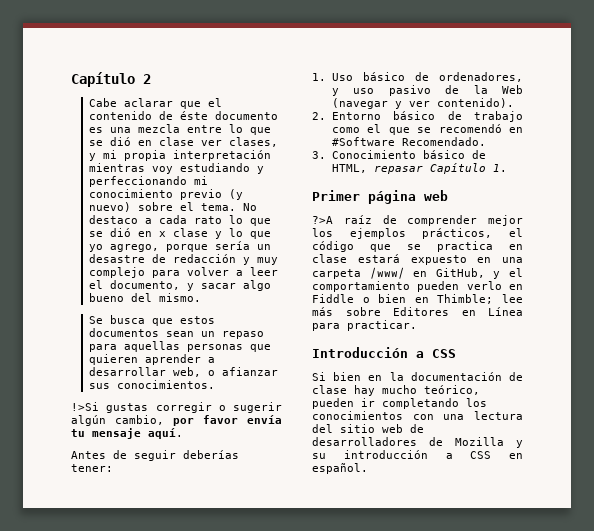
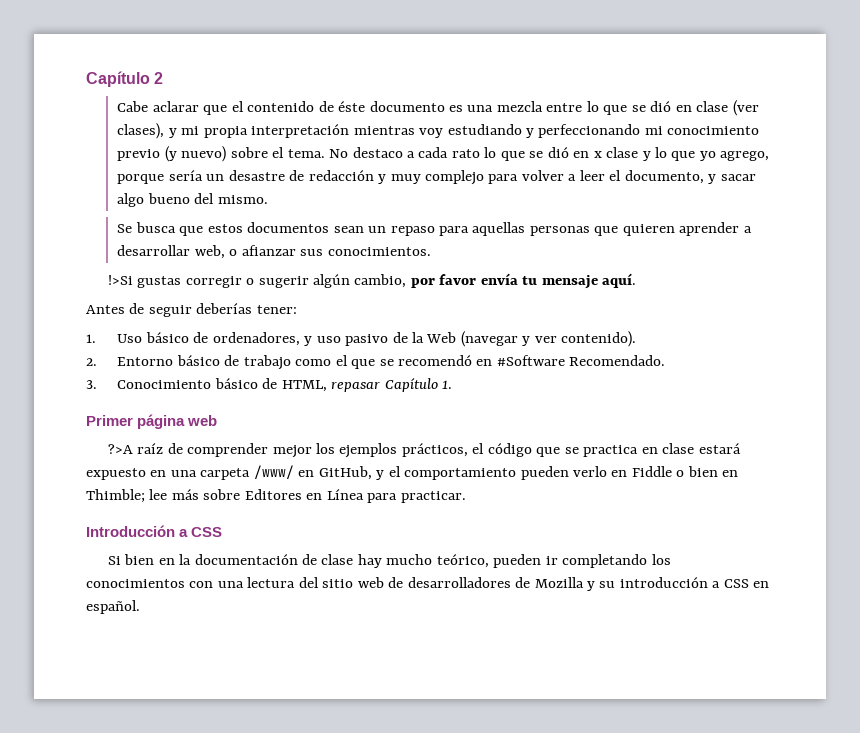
[200,137,278,147] ver clases, -> [732,100,759,116] [117,123,165,139] (ver clases),

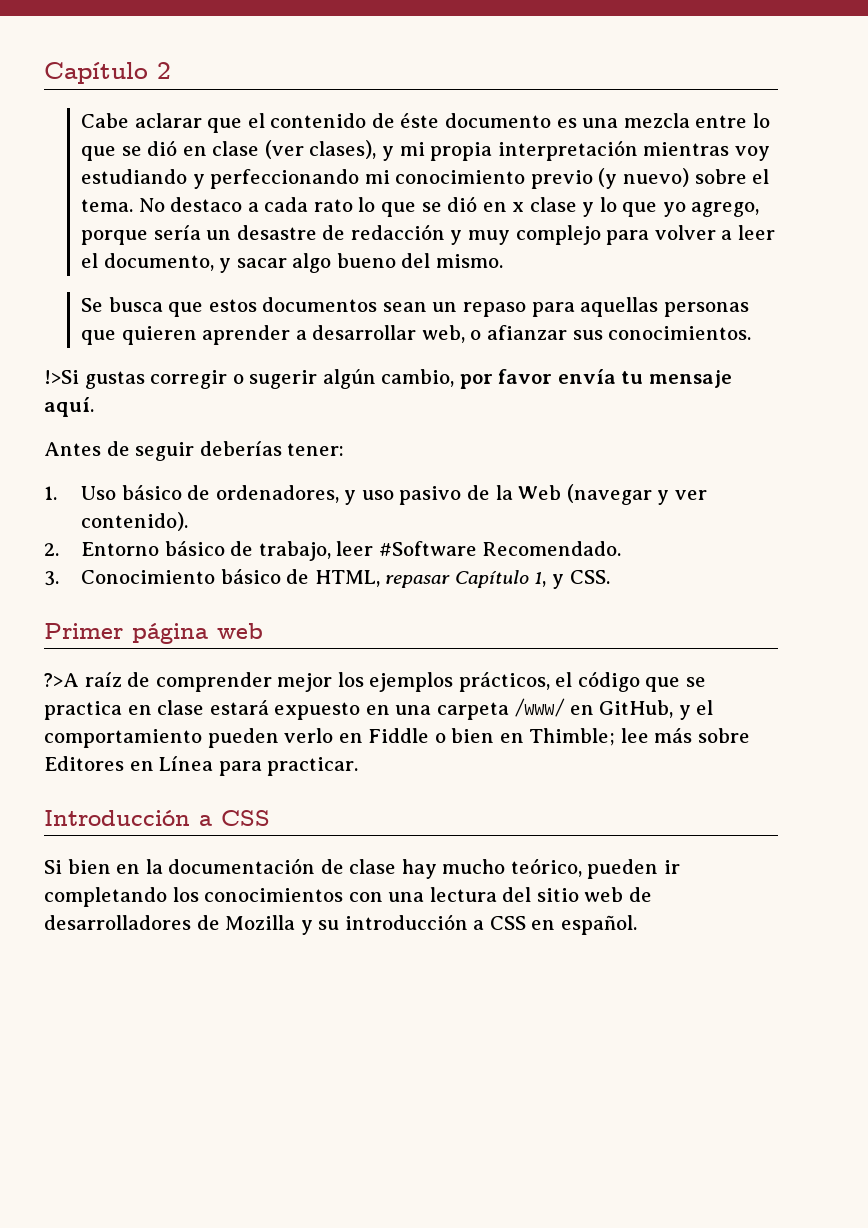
[243,355,493,370] trabajo como el que se recomendó en -> [258,541,374,561] trabajo, leer
[442,380,453,389] 1. -> [534,570,610,589] 1, y CSS.

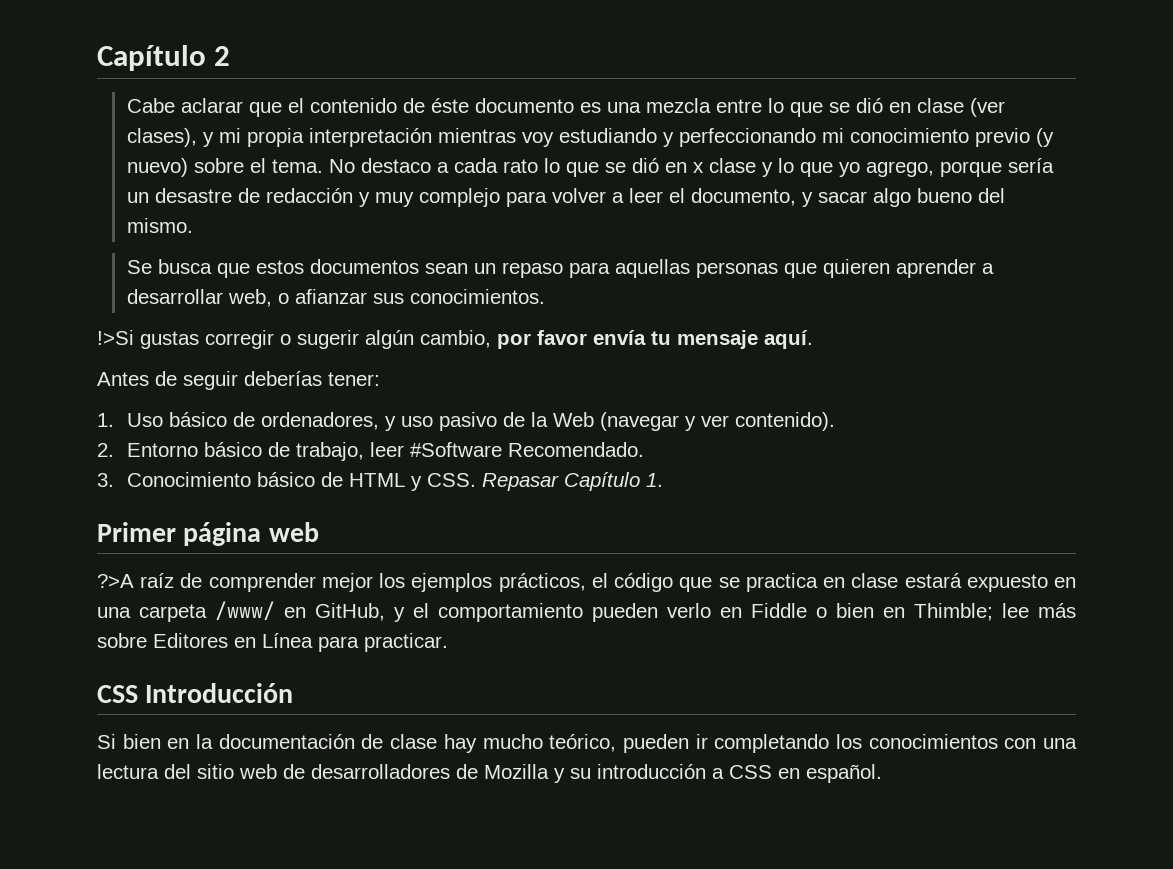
[314,570,547,588] HTML, repasar Capítulo 1, -> [348,473,405,487] HTML
(610, 577) none -> [481,472,663,491] Repasar Capítulo 1.
(359, 766) none -> [97,685,138,703] CSS
[199,810,270,826] a CSS -> (294, 693) none

